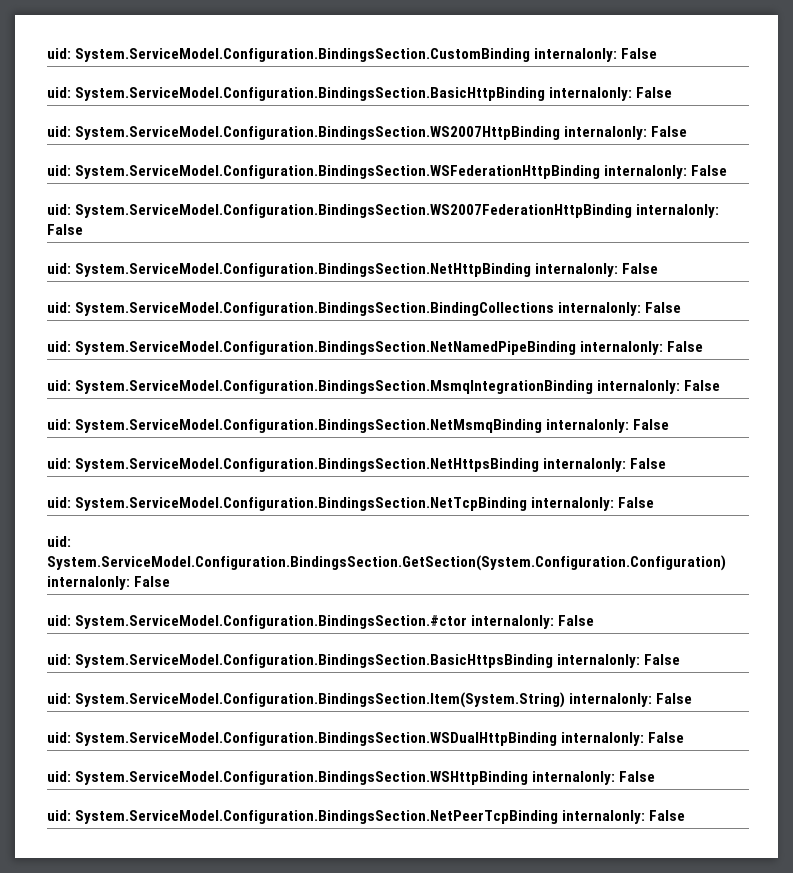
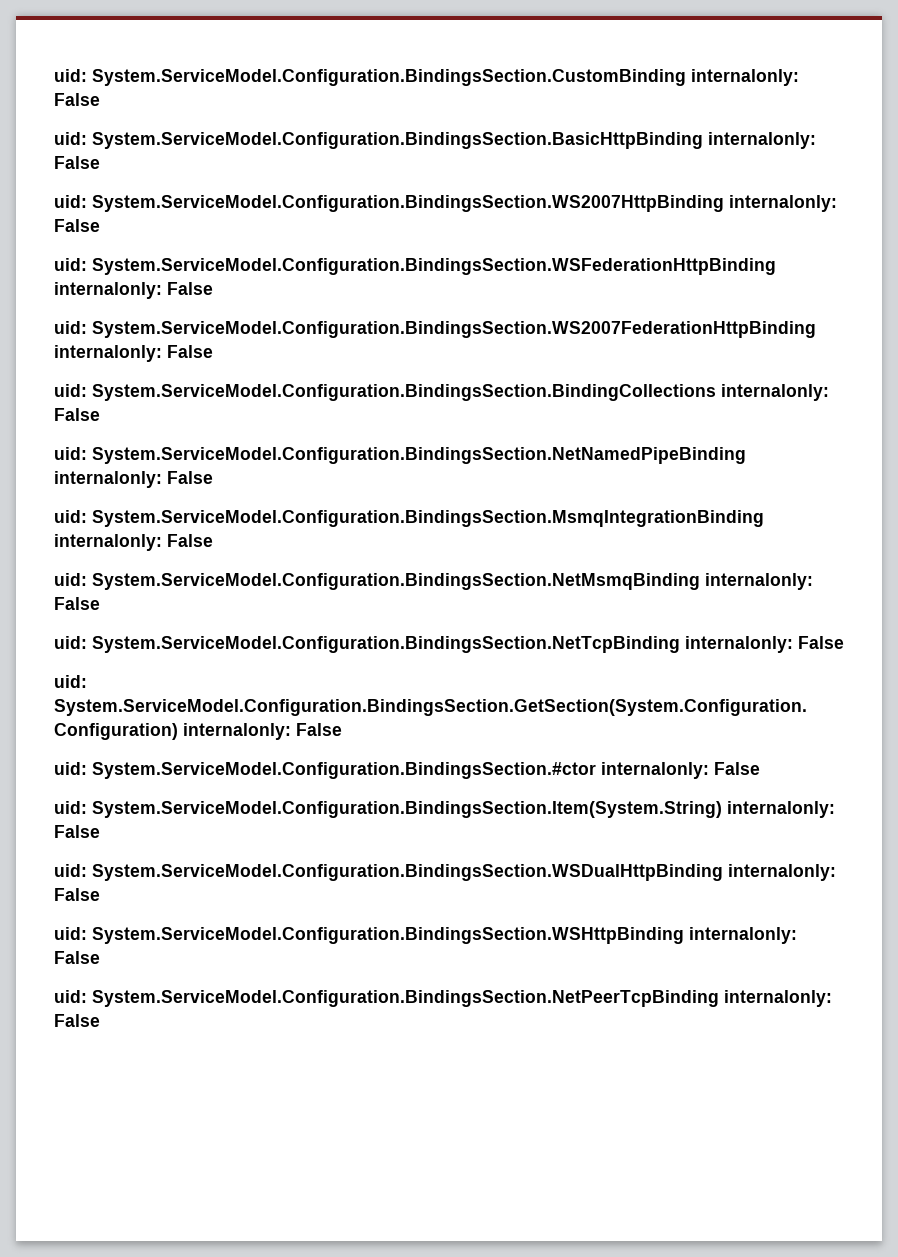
[47,263,659,277] // uid: System.ServiceModel.Configuration.BindingsSection.NetHttpBinding internalonly: False -> (213, 351) none
[47,458,667,472] // uid: System.ServiceModel.Configuration.BindingsSection.NetHttpsBinding internalonly: False -> (100, 603) none
[47,654,681,668] // uid: System.ServiceModel.Configuration.BindingsSection.BasicHttpsBinding internalonly: False -> (760, 768) none

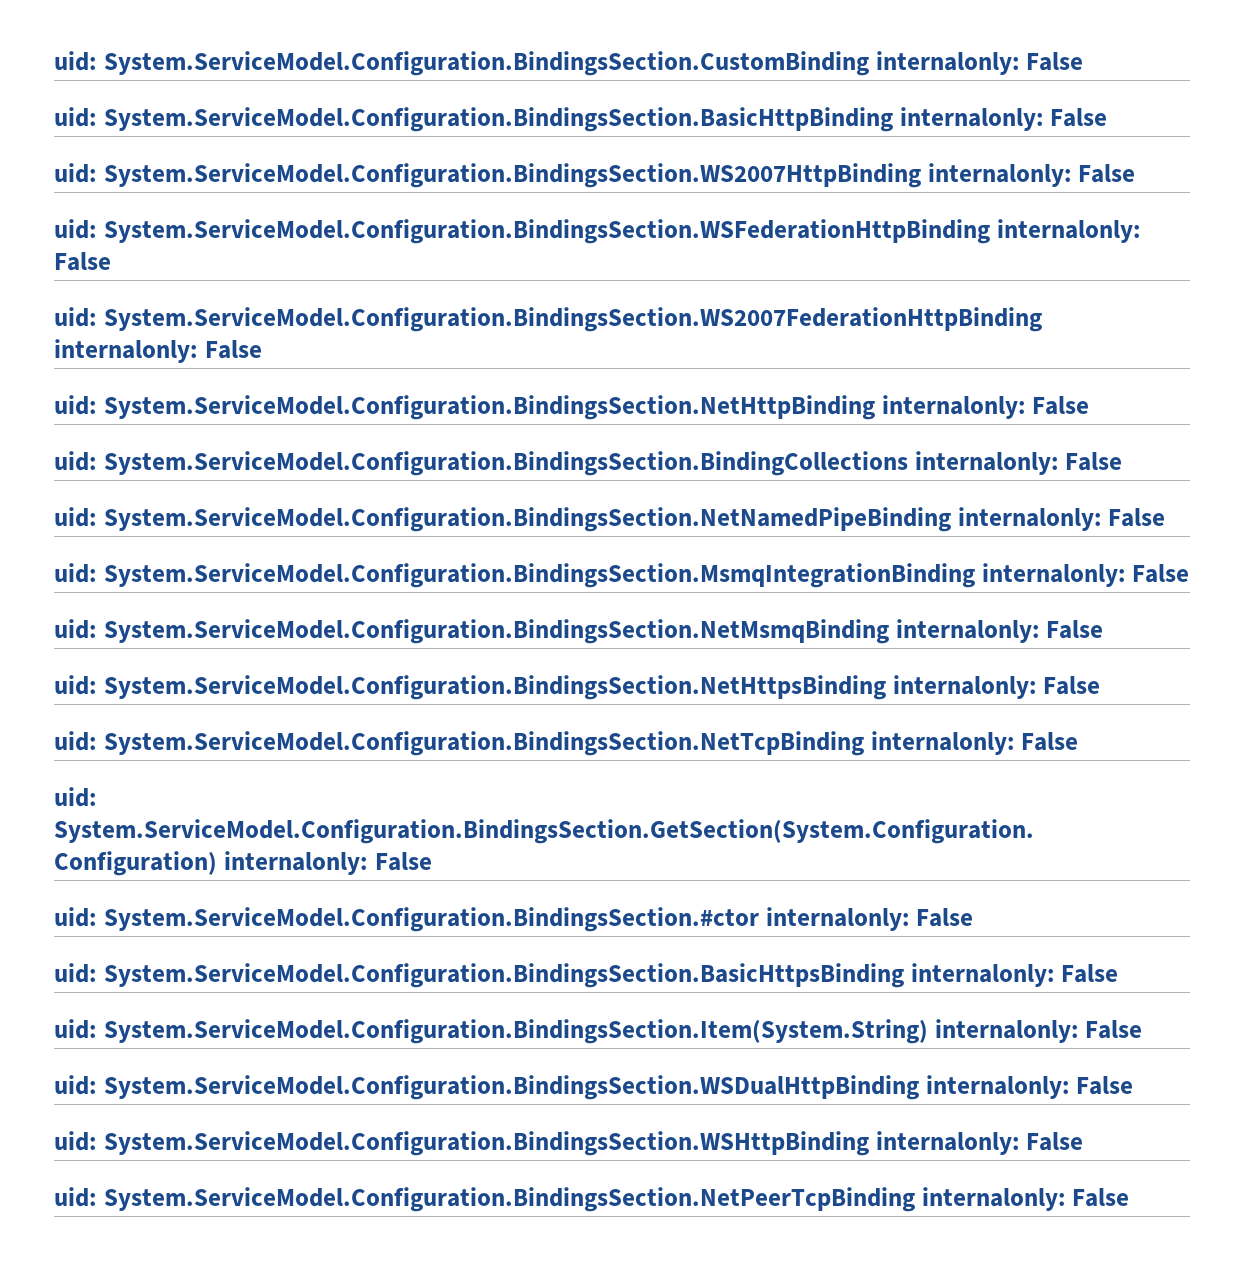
(213, 351) none -> [54,395,1090,420] // uid: System.ServiceModel.Configuration.BindingsSection.NetHttpBinding internalonly: False
(100, 603) none -> [54,675,1101,700] // uid: System.ServiceModel.Configuration.BindingsSection.NetHttpsBinding internalonly: False
(760, 768) none -> [54,963,1119,988] // uid: System.ServiceModel.Configuration.BindingsSection.BasicHttpsBinding internalonly: False

